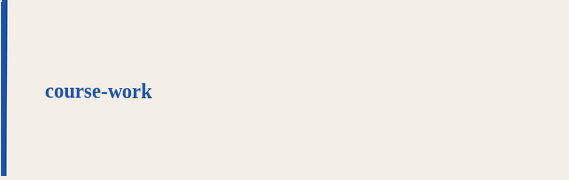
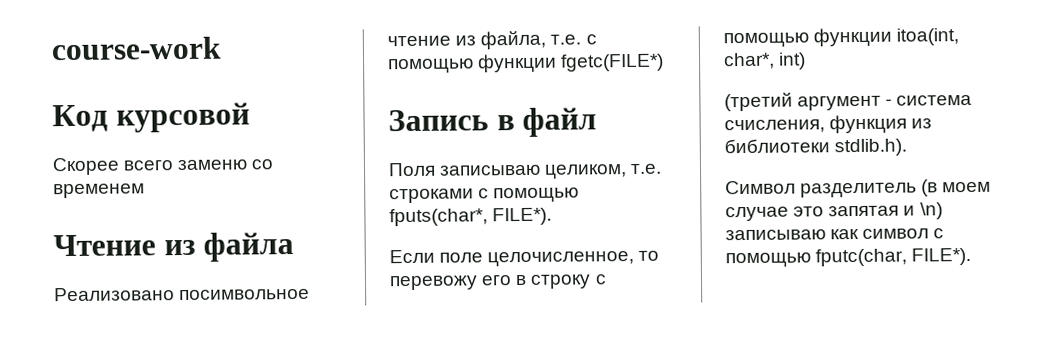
(154, 90) none -> [52,102,250,133] [52,157,274,176] [53,183,145,199] [53,232,295,262] [54,287,311,302] [387,30,597,50] [388,53,665,74] [388,107,598,137] [388,162,663,179] [389,187,580,204] [389,207,553,227] [389,249,660,267] [389,274,607,291] [723,27,960,48] [723,52,807,70] [724,92,973,112] [724,114,933,134] [724,138,908,157] [725,179,992,198] [725,202,943,222] [725,228,945,241] [725,247,972,268] // Код курсовой // Скорее всего заменю со временем // Чтение из файла // Реализовано посимвольное чтение из файла, т.е. с помощью функции fgetc(FILE*) // Запись в файл // Поля записываю целиком, т.е. строками с помощью fputs(char*, FILE*). // Если поле целочисленное, то перевожу его в строку с помощью функции itoa(int, char*, int) // (третий аргумент - система счисления, функция из библиотеки stdlib.h). // Символ разделитель (в моем случае это запятая и \n) записываю как символ с помощью fputc(char, FILE*).

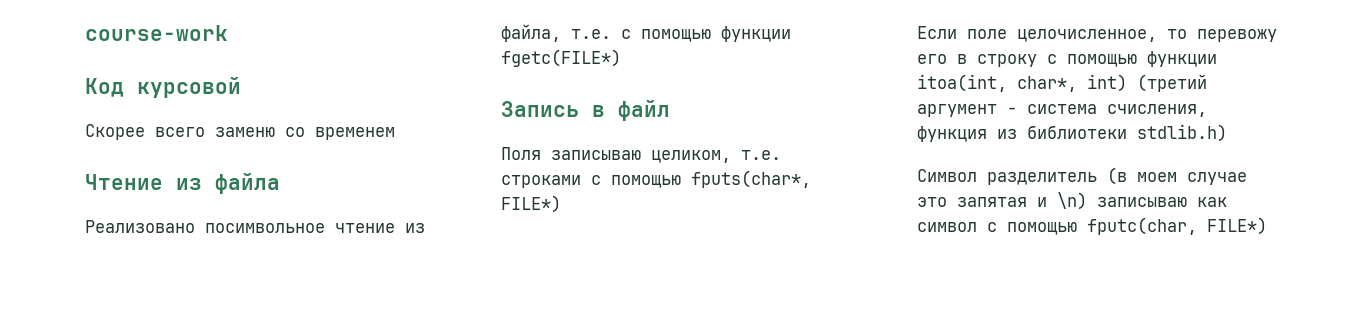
[492,207,553,226] FILE*). -> [501,195,561,213] FILE*)
(807, 61) // -> (1127, 83) none
[834,138,908,157] stdlib.h). -> [1137,124,1227,142] stdlib.h)
[911,247,972,266] FILE*). -> [1207,217,1267,235] FILE*)

